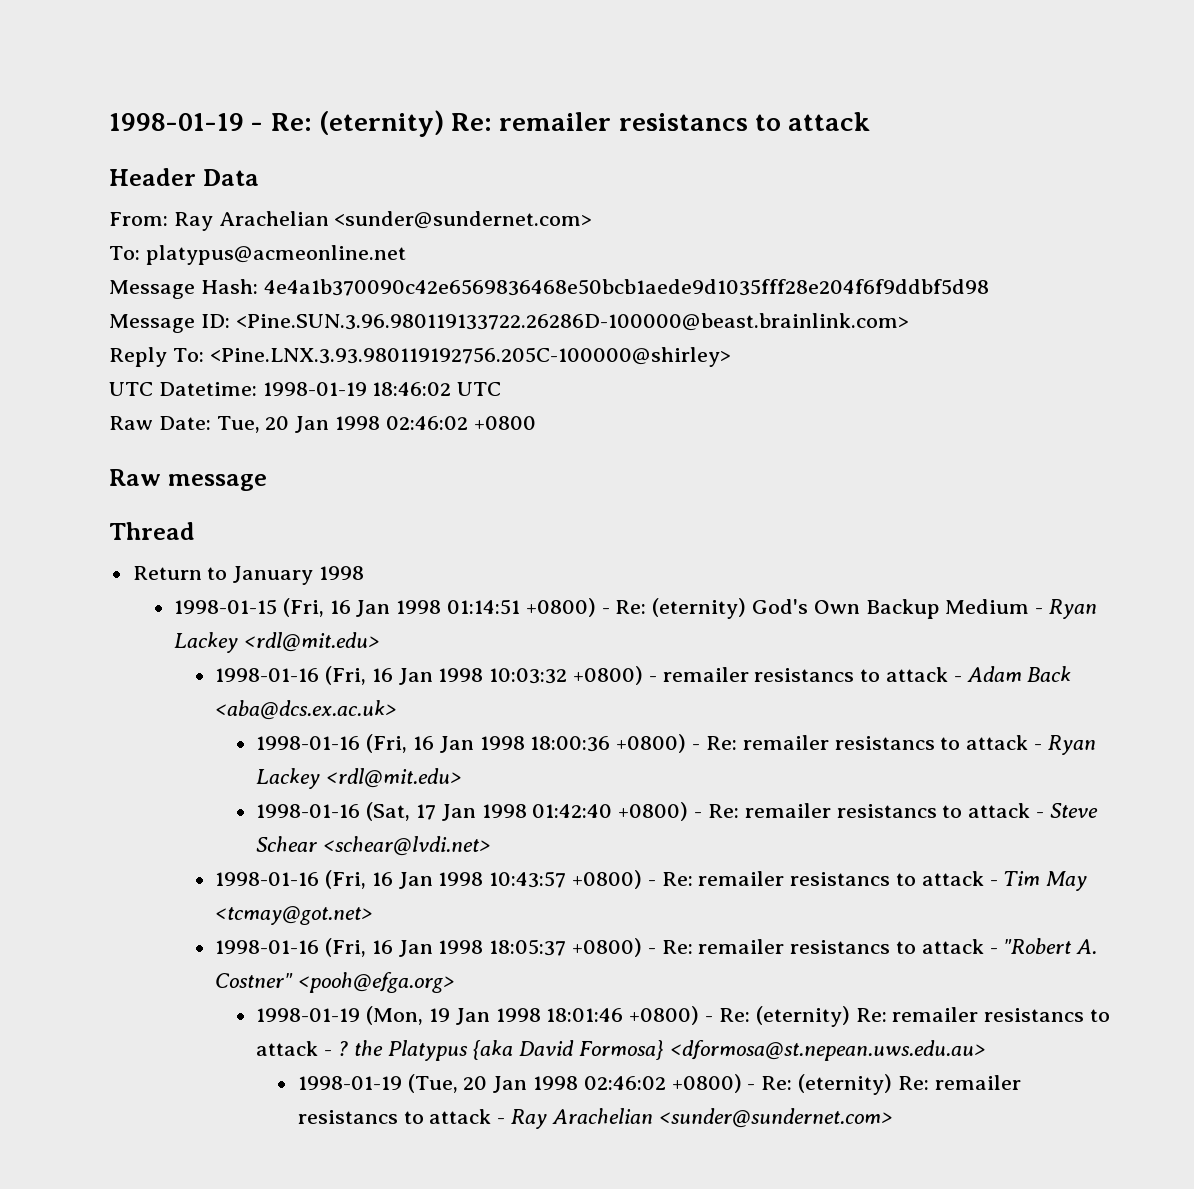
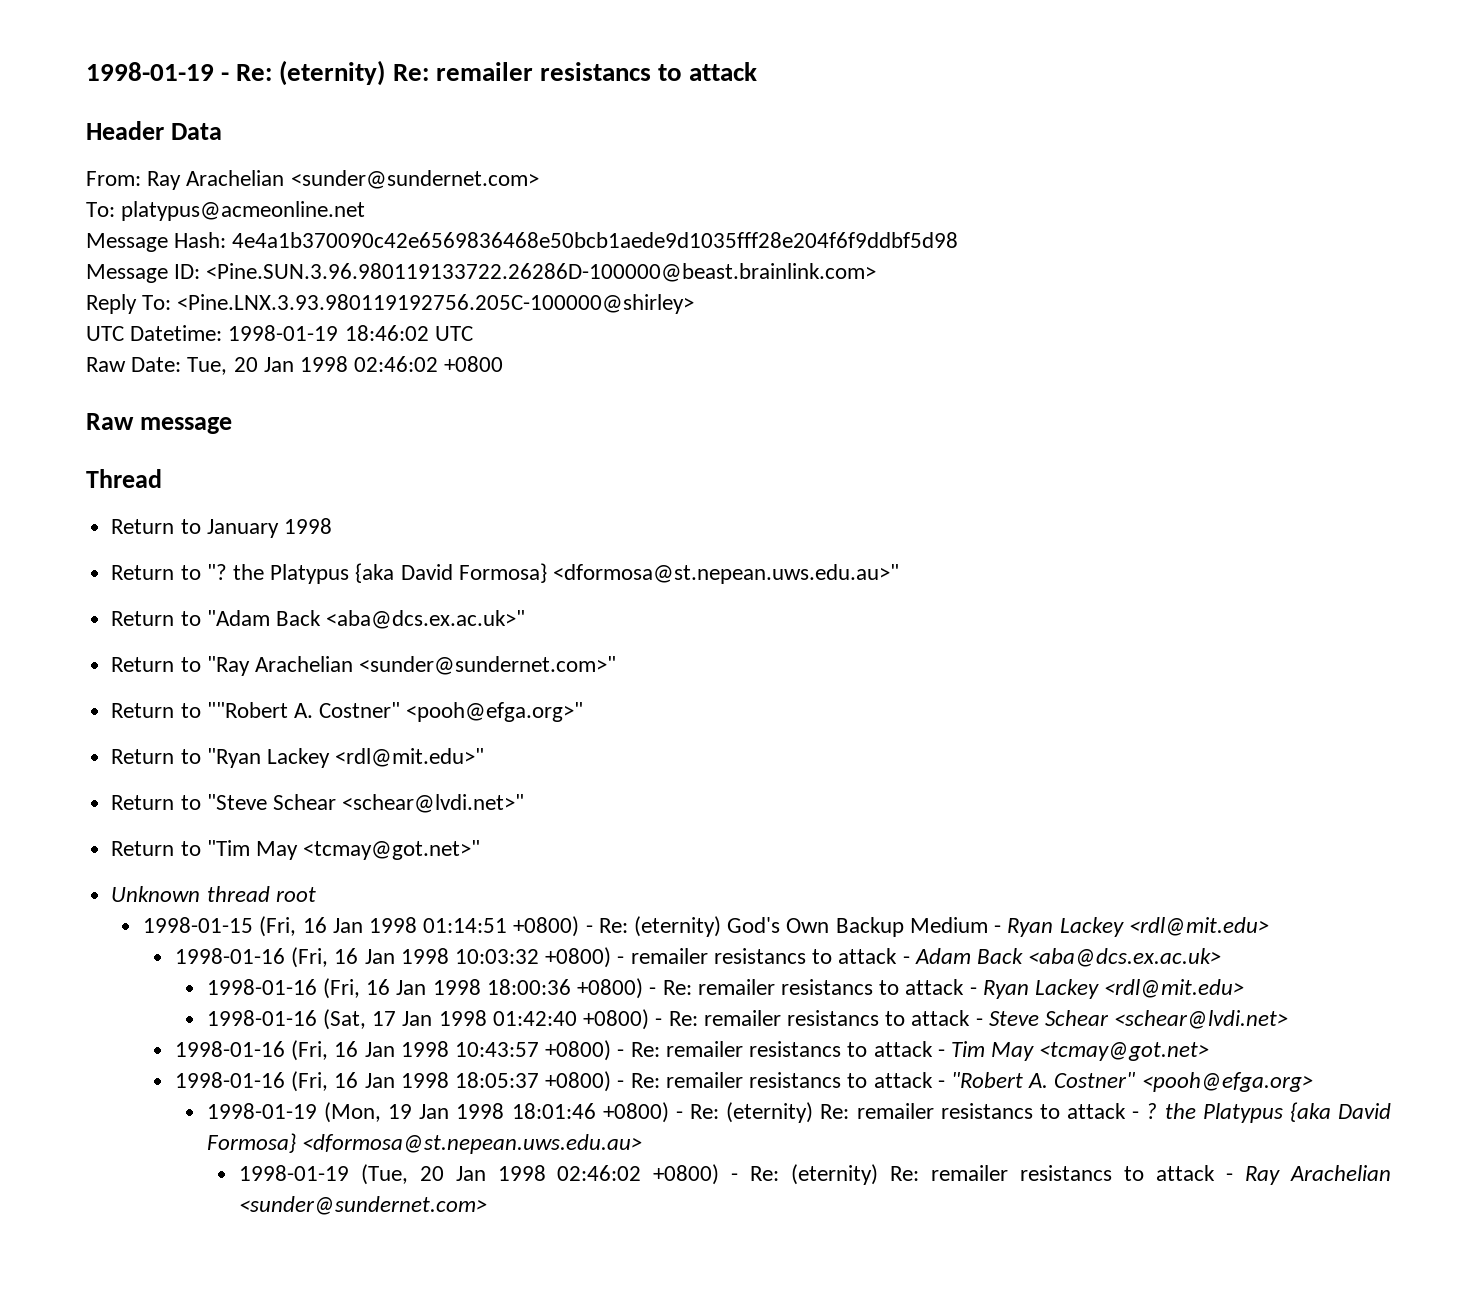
(365, 573) none -> [111,563,899,584] [111,610,526,629] [111,656,617,676] [111,702,584,722] [111,748,485,768] [111,794,525,813] [111,840,481,860] [111,886,316,902] // Return to "? the Platypus {aka David Formosa} <dformosa@st.nepean.uws.edu.au>" // Return to "Adam Back <aba@dcs.ex.ac.uk>" // Return to "Ray Arachelian <sunder@sundernet.com>" // Return to ""Robert A. Costner" <pooh@efga.org>" // Return to "Ryan Lackey <rdl@mit.edu>" // Return to "Steve Schear <schear@lvdi.net>" // Return to "Tim May <tcmay@got.net>" // Unknown thread root

